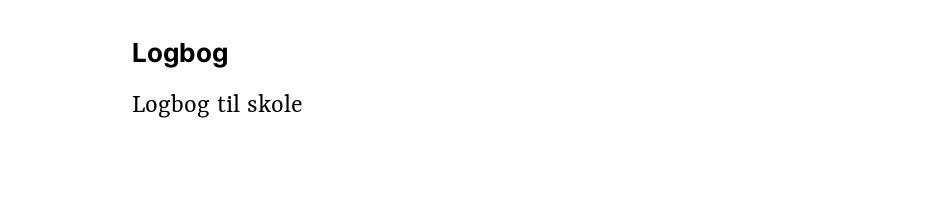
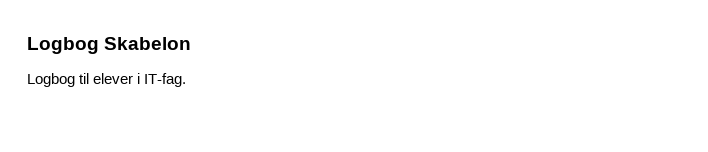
[132,42,228,68] Logbog -> [27,37,192,54] Logbog Skabelon
[247,94,304,112] skole -> [93,73,187,87] elever i IT-fag.

